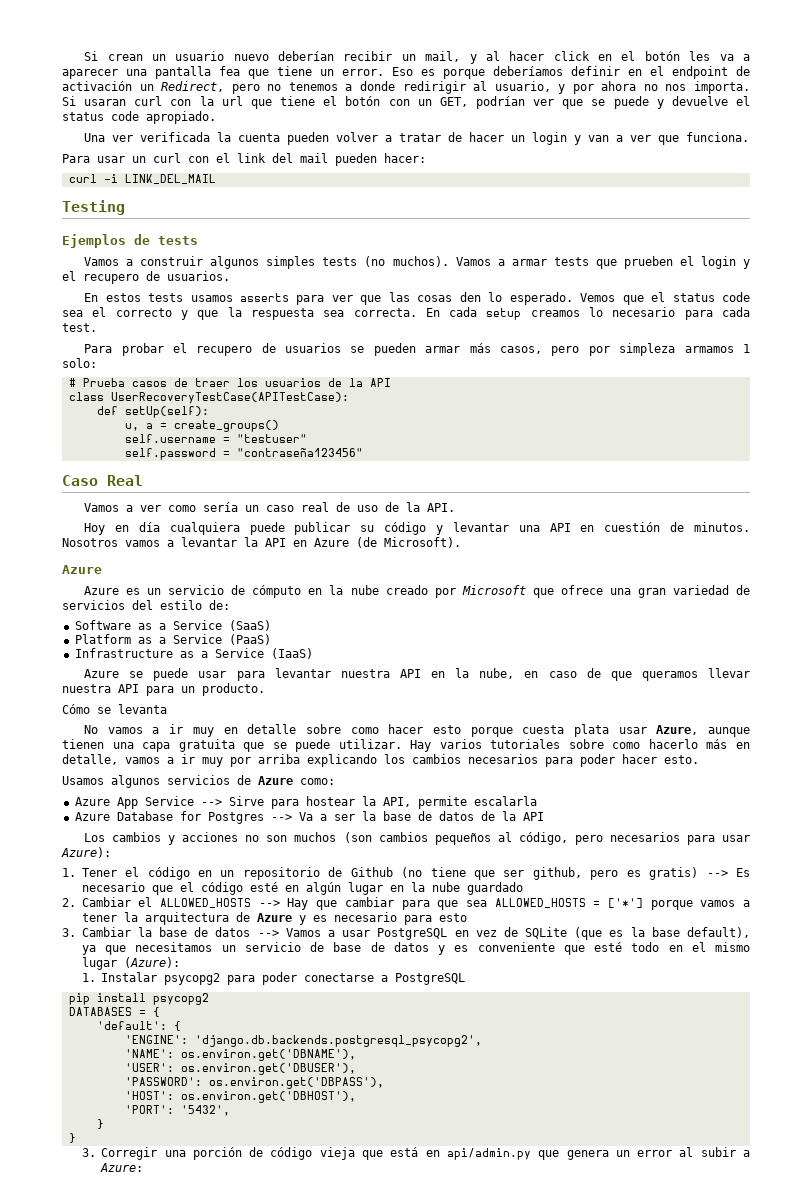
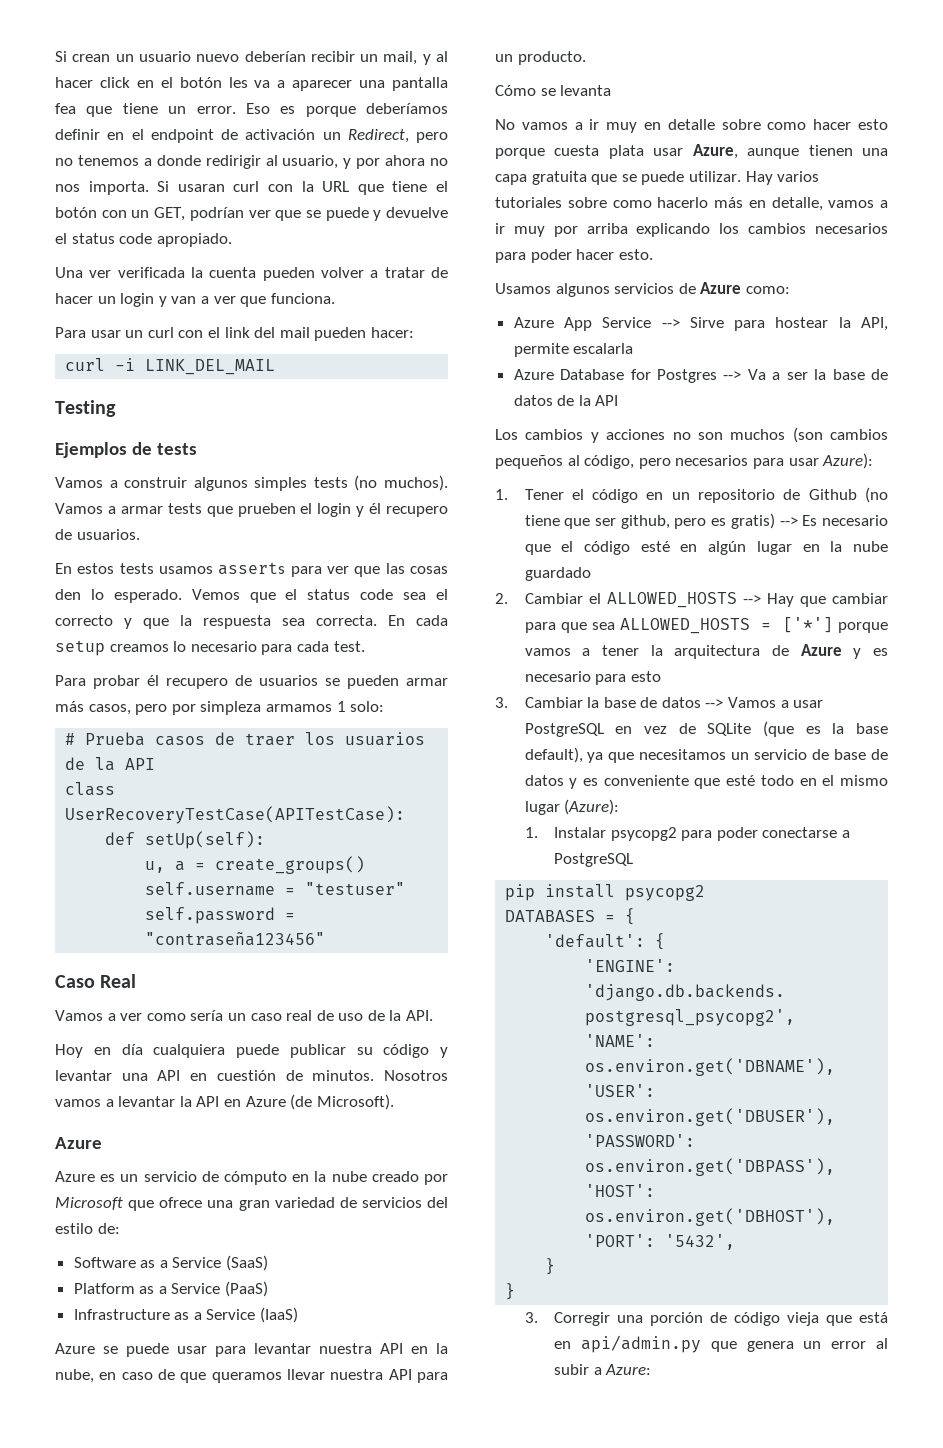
[221,96,243,106] url -> [322,181,350,192] URL
[62,271,76,281] el -> [369,503,382,514] él
[172,343,187,353] el -> [147,675,159,686] él

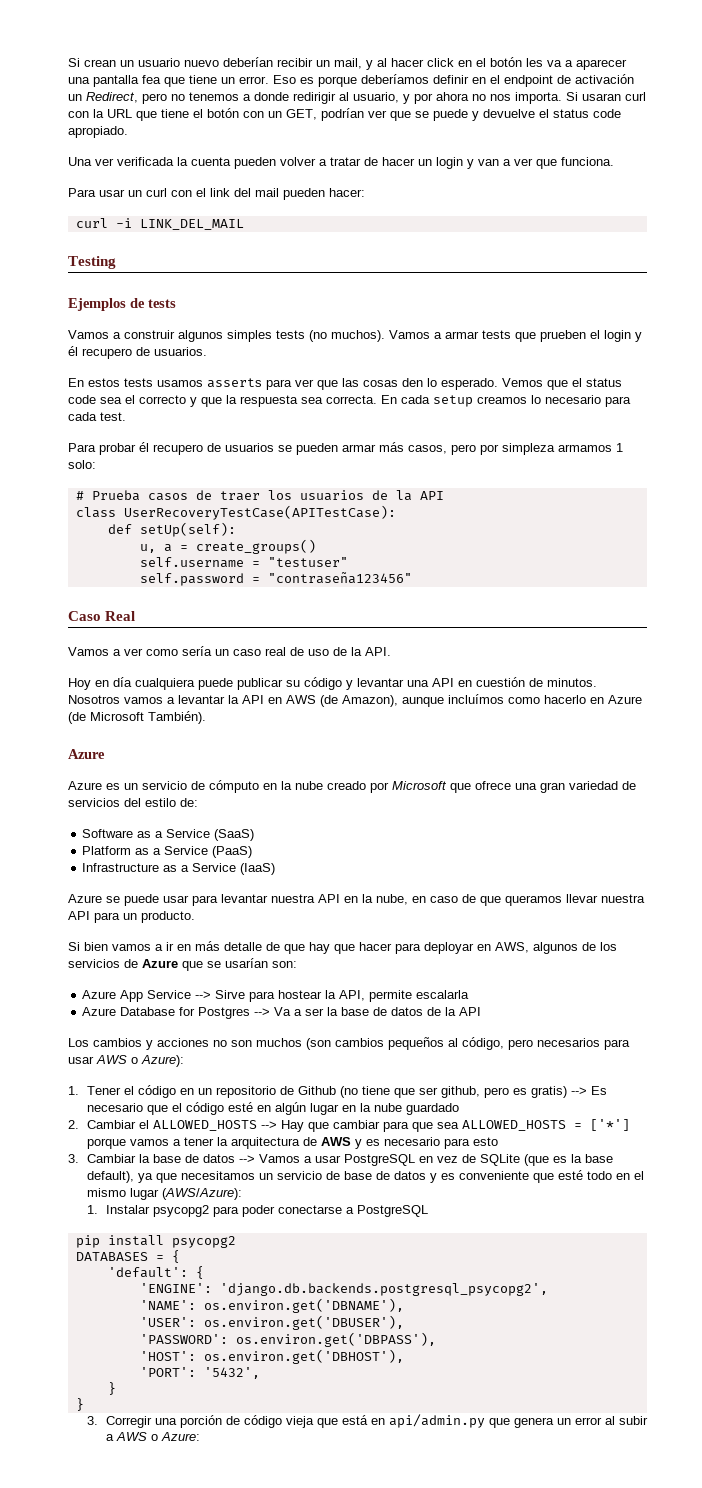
[245,1094,394,1110] Azure (de Microsoft). -> [286,694,642,707] [68,711,206,724] AWS (de Amazon), aunque incluímos como hacerlo en Azure (de Microsoft También).
[495,85,612,96] [495,119,888,133] [495,144,888,159] [495,171,820,185] [495,197,888,211] [495,223,888,237] [495,249,653,263] [495,282,790,297] Cómo se levanta // No vamos a ir muy en detalle sobre como hacer esto porque cuesta plata usar Azure, aunque tienen una capa gratuita que se puede utilizar. Hay varios tutoriales sobre como hacerlo más en detalle, vamos a ir muy por arriba explicando los cambios necesarios para poder hacer esto. // Usamos algunos servicios de Azure como: -> [68,941,617,954] [68,958,297,971] Si bien vamos a ir en más detalle de que hay que hacer para deployar en AWS, algunos de los servicios de Azure que se usarían son:
(819, 462) none -> [96,1055,138,1064] AWS o
[800,644,842,656] Azure -> [320,1137,351,1146] AWS
[564,799,620,815] (Azure): -> [161,1188,242,1200] (AWS/Azure):
(602, 1371) none -> [115,1432,158,1441] AWS o

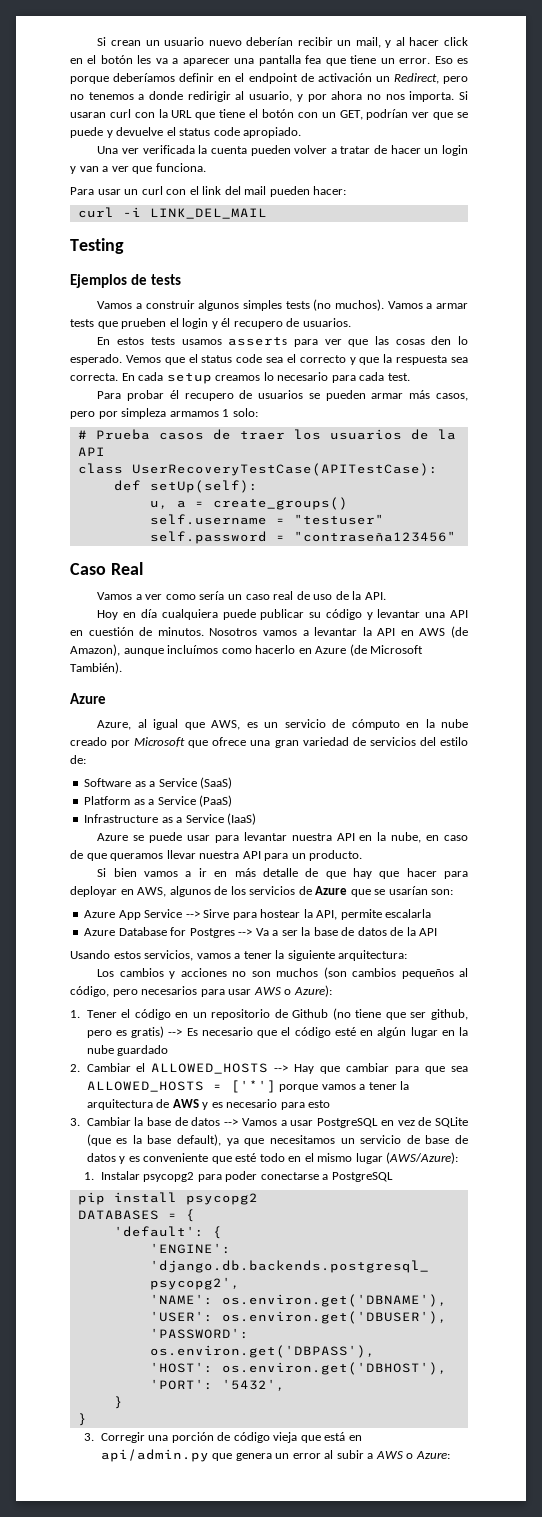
[68,781,102,790] Azure -> [97,719,241,730] Azure, al igual que AWS,
(482, 1011) none -> [70,950,408,961] // Usando estos servicios, vamos a tener la siguiente arquitectura:

